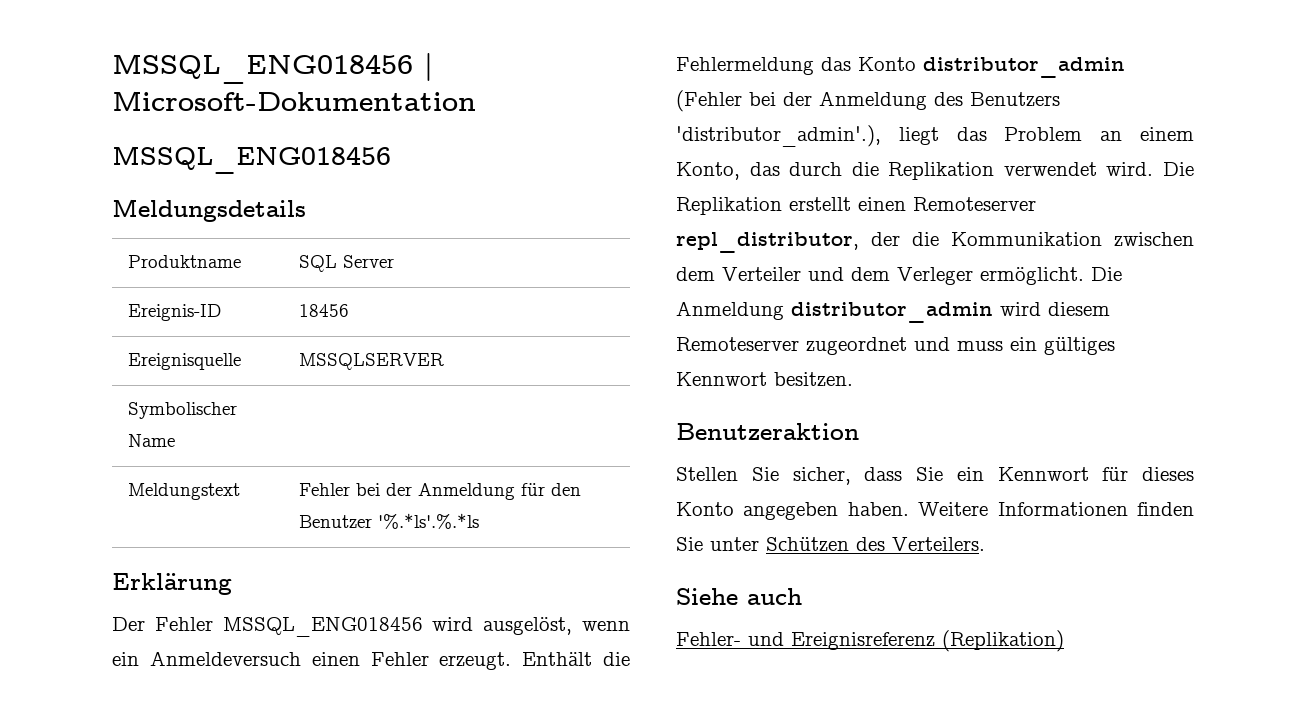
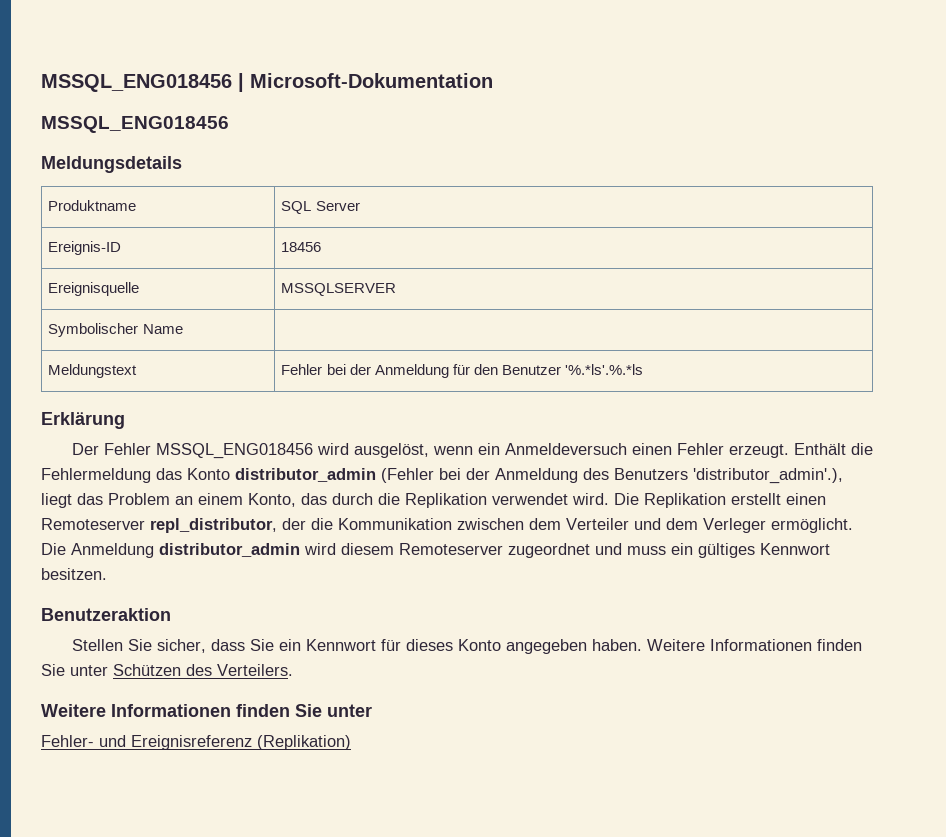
[676,588,802,605] Siehe auch -> [41,704,372,717] Weitere Informationen finden Sie unter

